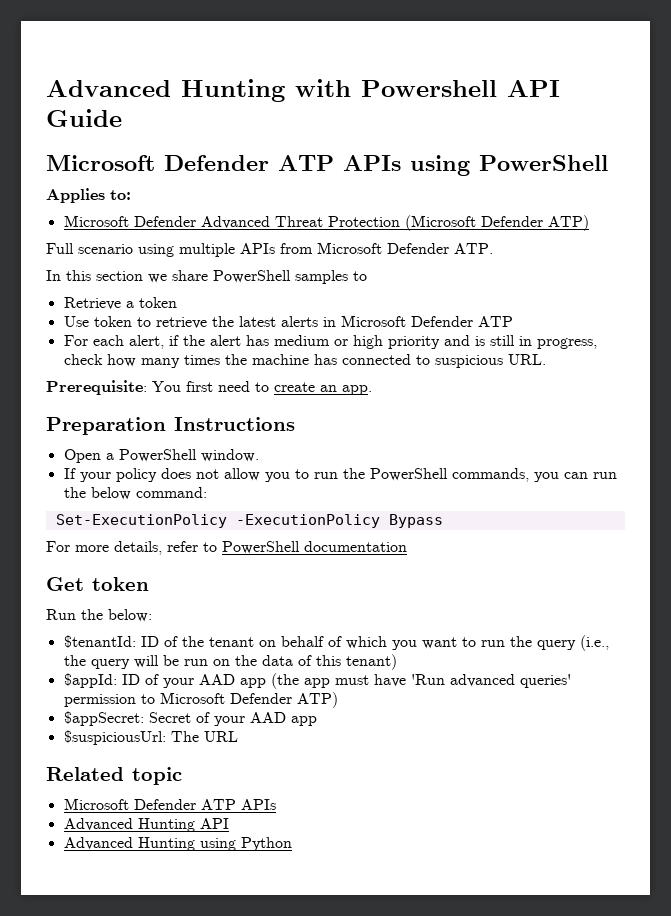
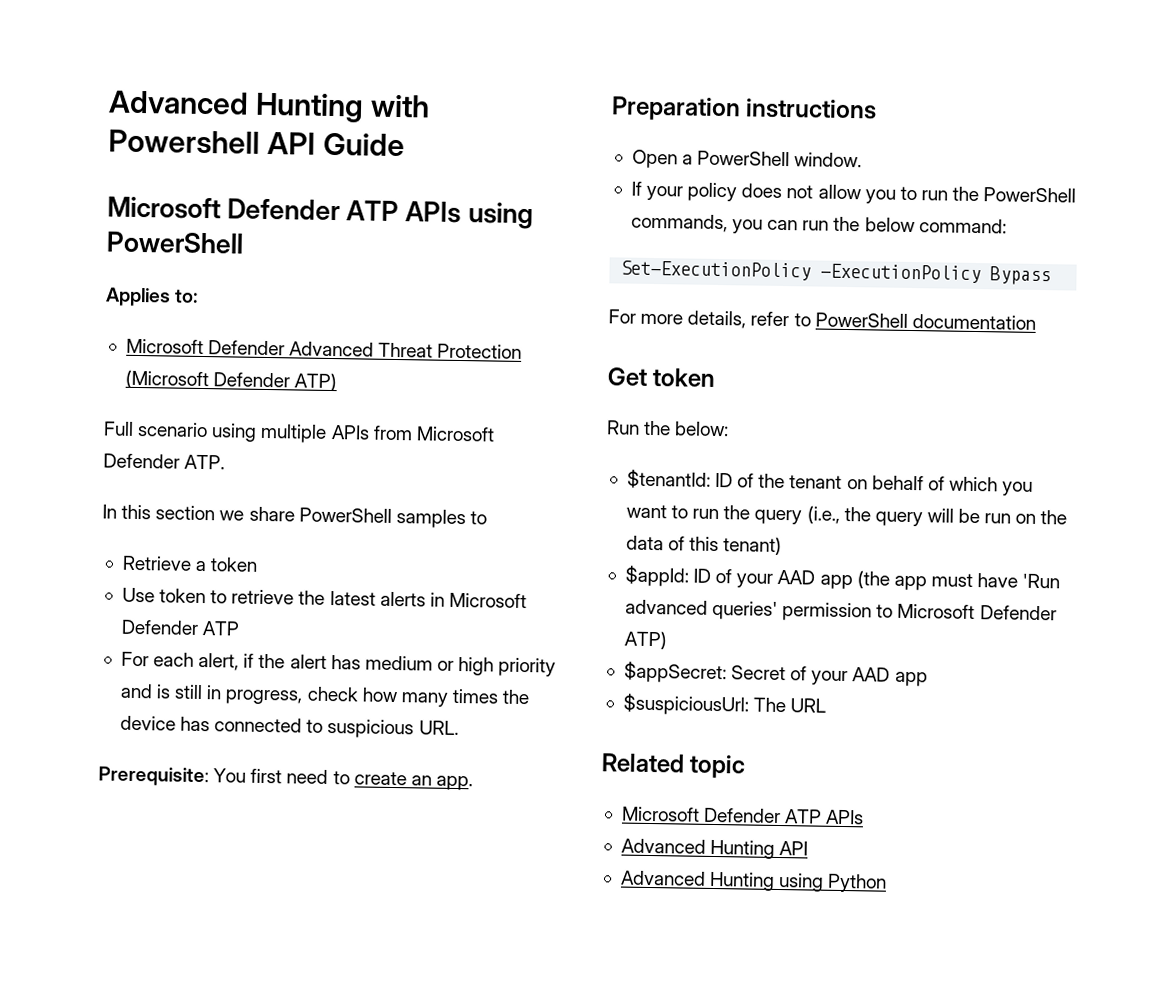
[251,354,309,365] machine -> [119,715,176,731] device
[174,417,295,431] Instructions -> [745,98,878,120] instructions

